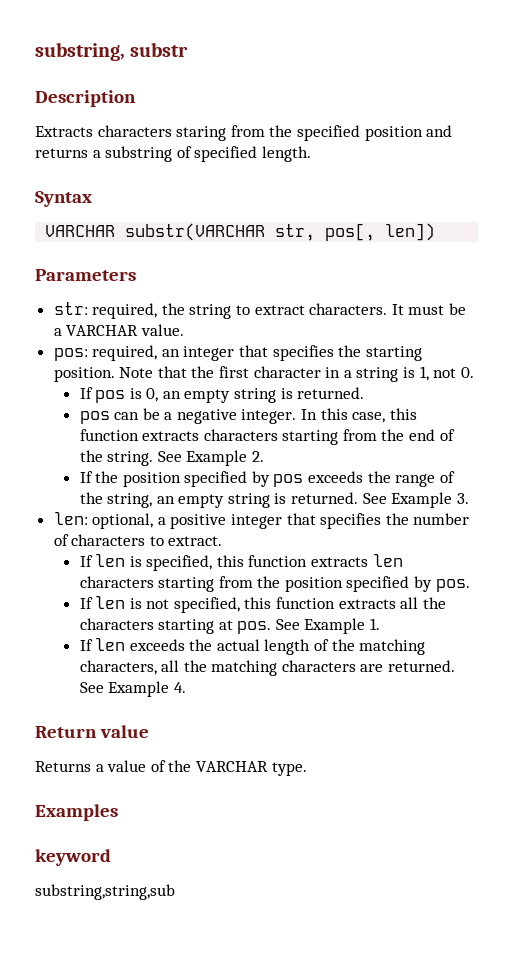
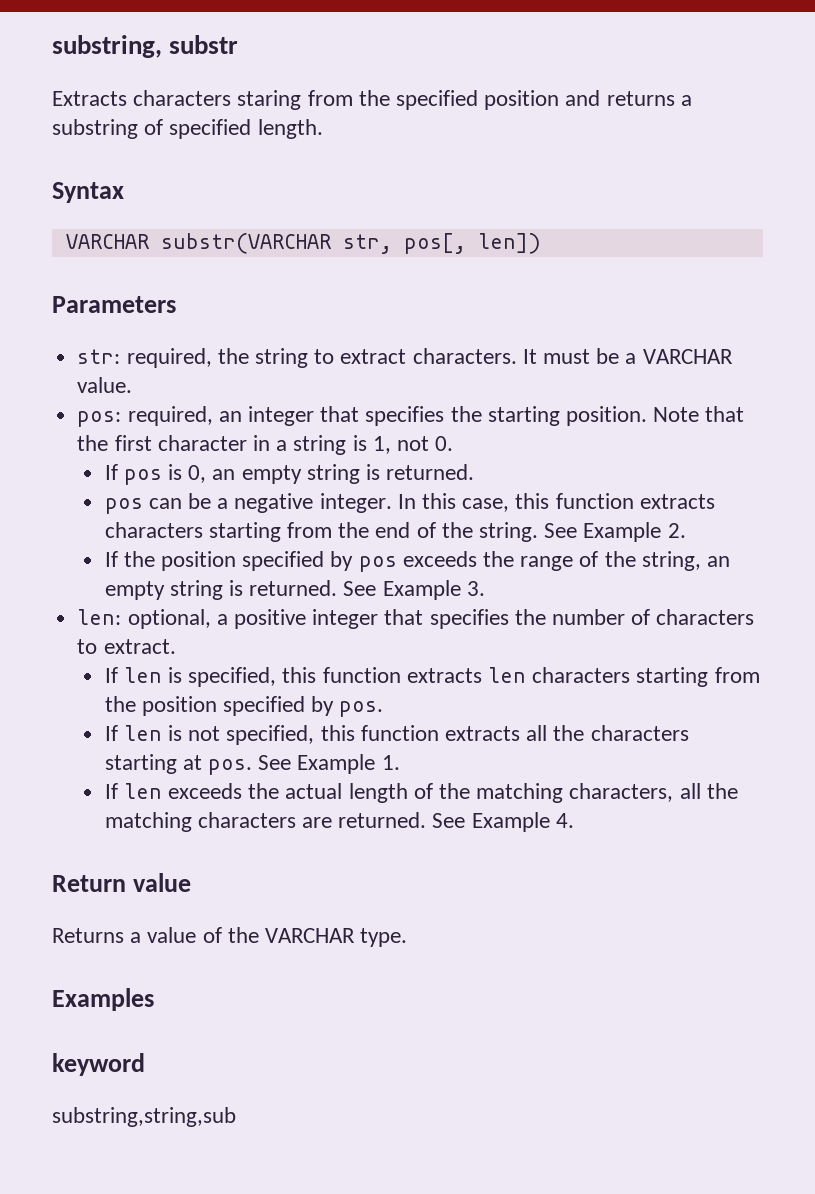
[35,90,136,107] // Description -> (239, 44) none

